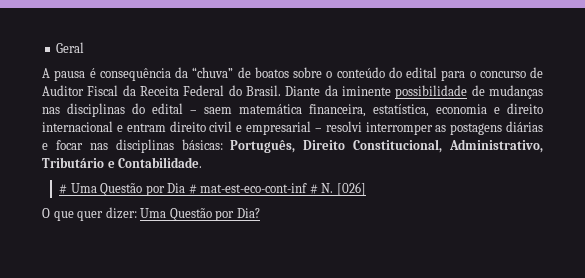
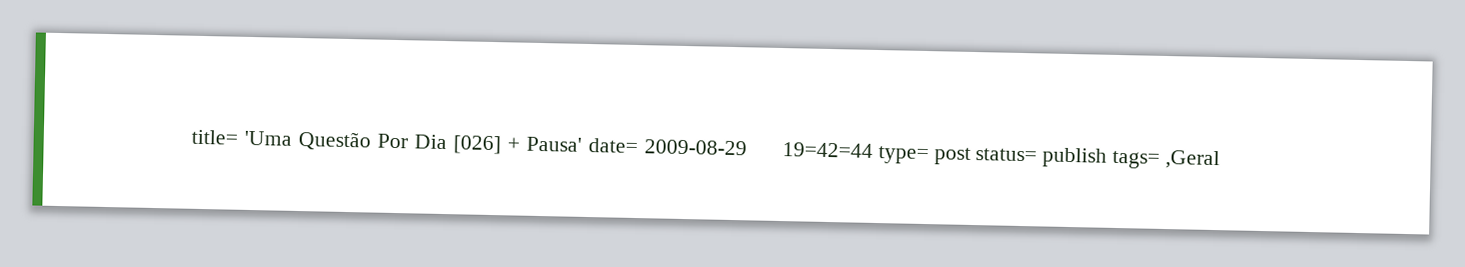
[56,42,85,53] [42,67,543,81] [42,85,543,99] [42,103,543,117] [42,121,543,135] [42,139,543,153] [42,157,203,168] [59,182,366,196] [42,207,260,221] Geral // A pausa é consequência da “chuva” de boatos sobre o conteúdo do edital para o concurso de Auditor Fiscal da Receita Federal do Brasil. Diante da iminente possibilidade de mudanças nas disciplinas do edital – saem matemática financeira, estatística, economia e direito internacional e entram direito civil e empresarial – resolvi interromper as postagens diárias e focar nas disciplinas básicas: Português, Direito Constitucional, Administrativo, Tributário e Contabilidade. // # Uma Questão por Dia # mat-est-eco-cont-inf # N. [026] // O que quer dizer: Uma Questão por Dia? -> [191,129,1220,170] title= 'Uma Questão Por Dia [026] + Pausa' date= 2009-08-29 19=42=44 type= post status= publish tags= ,Geral

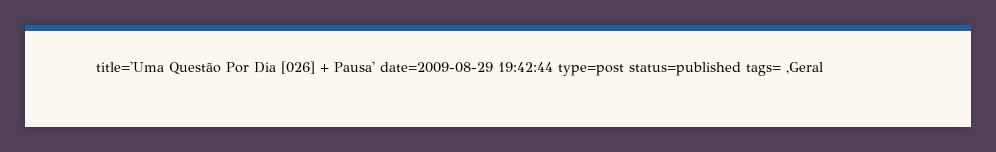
[191,129,293,146] title= 'Uma -> [96,61,164,72] title='Uma
[588,138,1108,168] date= 2009-08-29 19=42=44 type= post status= publish -> [380,62,741,76] date=2009-08-29 19:42:44 type=post status=published

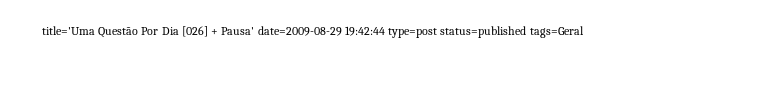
[746,62,823,76] tags= ,Geral -> [529,26,584,38] tags=Geral

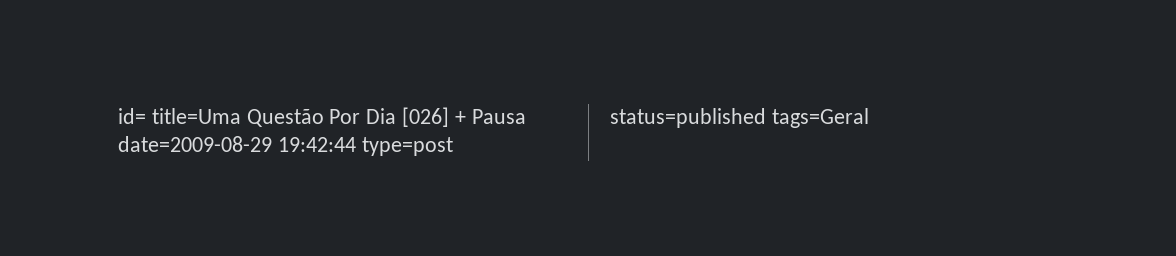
[42,26,95,35] title='Uma -> [118,108,241,124] id= title=Uma
[221,27,255,35] Pausa' -> [471,109,526,124] Pausa

